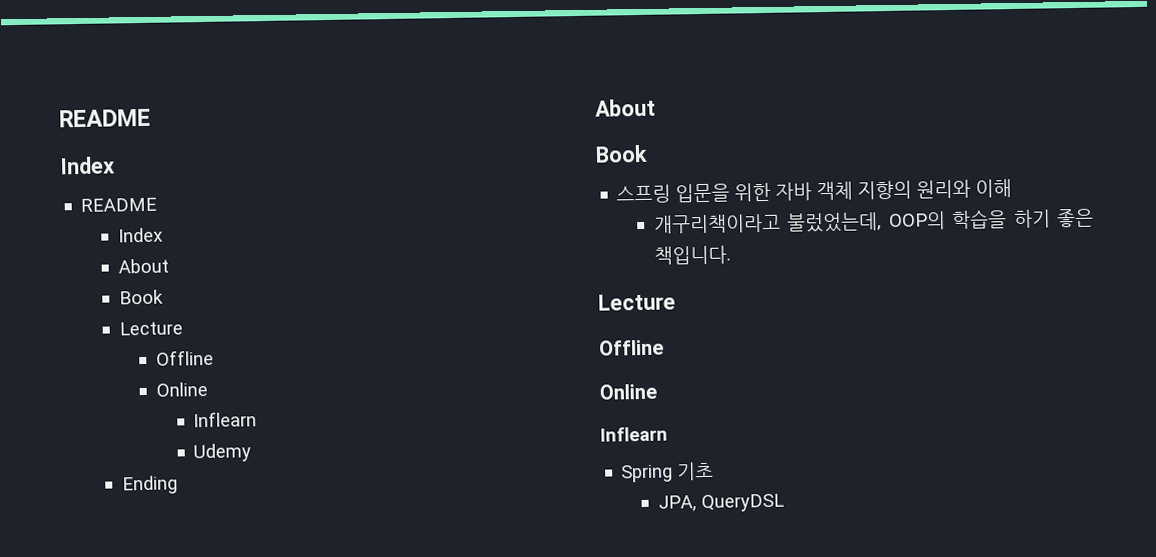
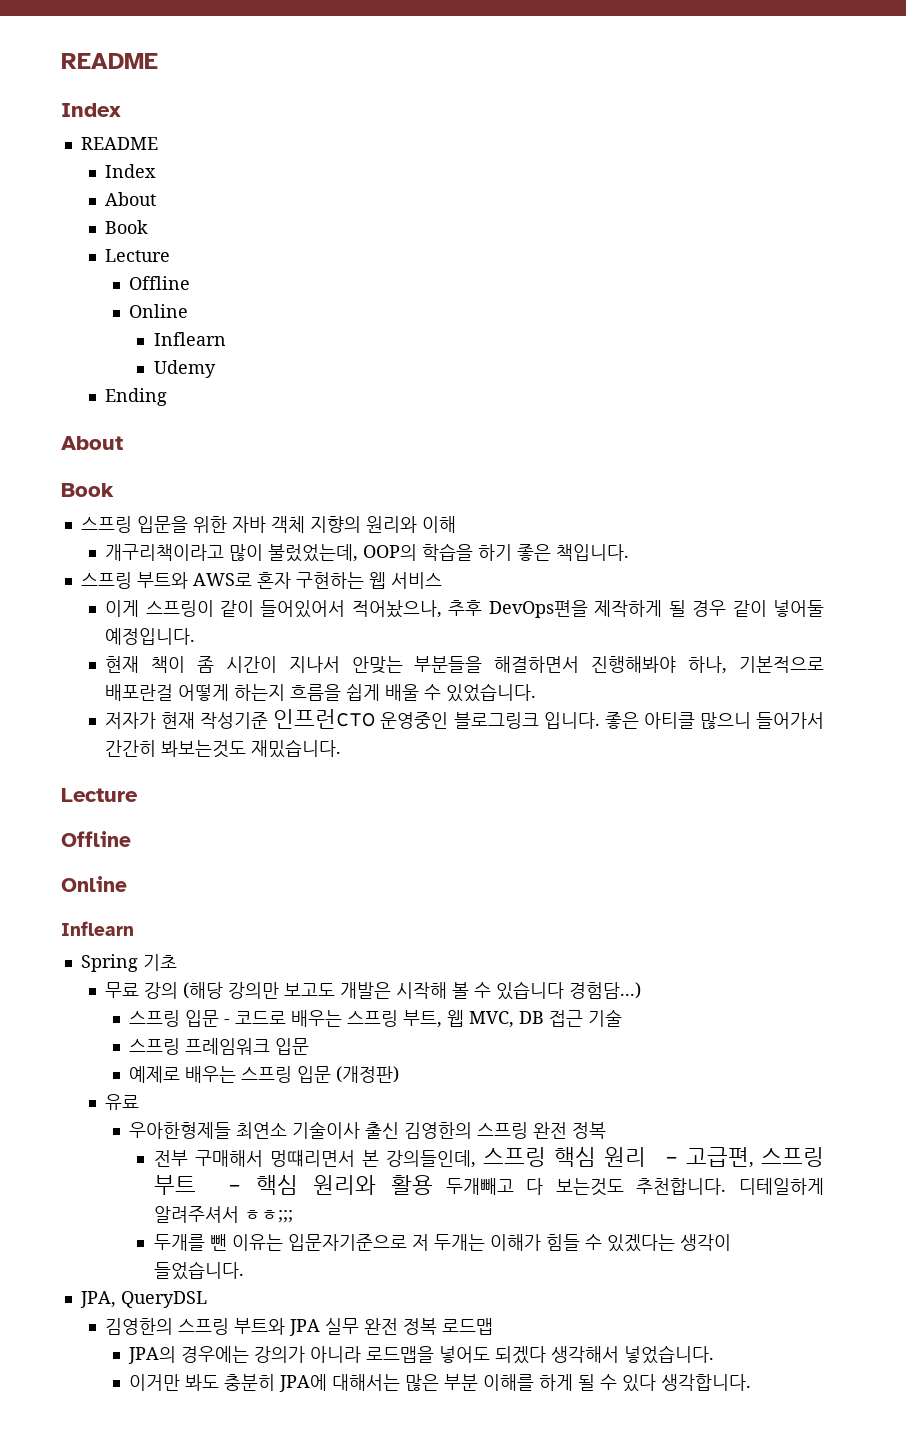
(781, 223) none -> [229,544,264,561] 많이
(731, 255) none -> [80,572,442,589] [105,600,824,618] [105,628,196,645] [105,656,824,674] [105,683,537,702] [105,709,825,729] [105,739,342,758] // 스프링 부트와 AWS로 혼자 구현하는 웹 서비스 // 이게 스프링이 같이 들어있어서 적어놨으나, 추후 DevOps편을 제작하게 될 경우 같이 넣어둘 예정입니다. // 현재 책이 좀 시간이 지나서 안맞는 부분들을 해결하면서 진행해봐야 하나, 기본적으로 배포란걸 어떻게 하는지 흐름을 쉽게 배울 수 있었습니다. // 저자가 현재 작성기준 인프런CTO 운영중인 블로그링크 입니다. 좋은 아티클 많으니 들어가서 간간히 봐보는것도 재밌습니다.
[657,493,784,513] JPA, QueryDSL -> [105,981,642,1000] [129,1009,623,1028] [129,1038,310,1055] [129,1066,400,1083] [105,1094,140,1110] [129,1121,607,1139] [153,1147,824,1168] [153,1175,824,1196] [153,1206,293,1223] [153,1234,731,1252] [153,1261,244,1280] [79,1291,207,1308] [105,1318,494,1336] [128,1345,715,1364] [129,1374,752,1392] 무료 강의 (해당 강의만 보고도 개발은 시작해 볼 수 있습니다 경험담...) // 스프링 입문 - 코드로 배우는 스프링 부트, 웹 MVC, DB 접근 기술 // 스프링 프레임워크 입문 // 예제로 배우는 스프링 입문 (개정판) // 유료 // 우아한형제들 최연소 기술이사 출신 김영한의 스프링 완전 정복 // 전부 구매해서 멍떄리면서 본 강의들인데, 스프링 핵심 원리 - 고급편, 스프링 부트 - 핵심 원리와 활용 두개빼고 다 보는것도 추천합니다. 디테일하게 알려주셔서 ㅎㅎ;;; // 두개를 뺀 이유는 입문자기준으로 저 두개는 이해가 힘들 수 있겠다는 생각이 들었습니다. // JPA, QueryDSL // 김영한의 스프링 부트와 JPA 실무 완전 정복 로드맵 // JPA의 경우에는 강의가 아니라 로드맵을 넣어도 되겠다 생각해서 넣었습니다. // 이거만 봐도 충분히 JPA에 대해서는 많은 부분 이해를 하게 될 수 있다 생각합니다.

